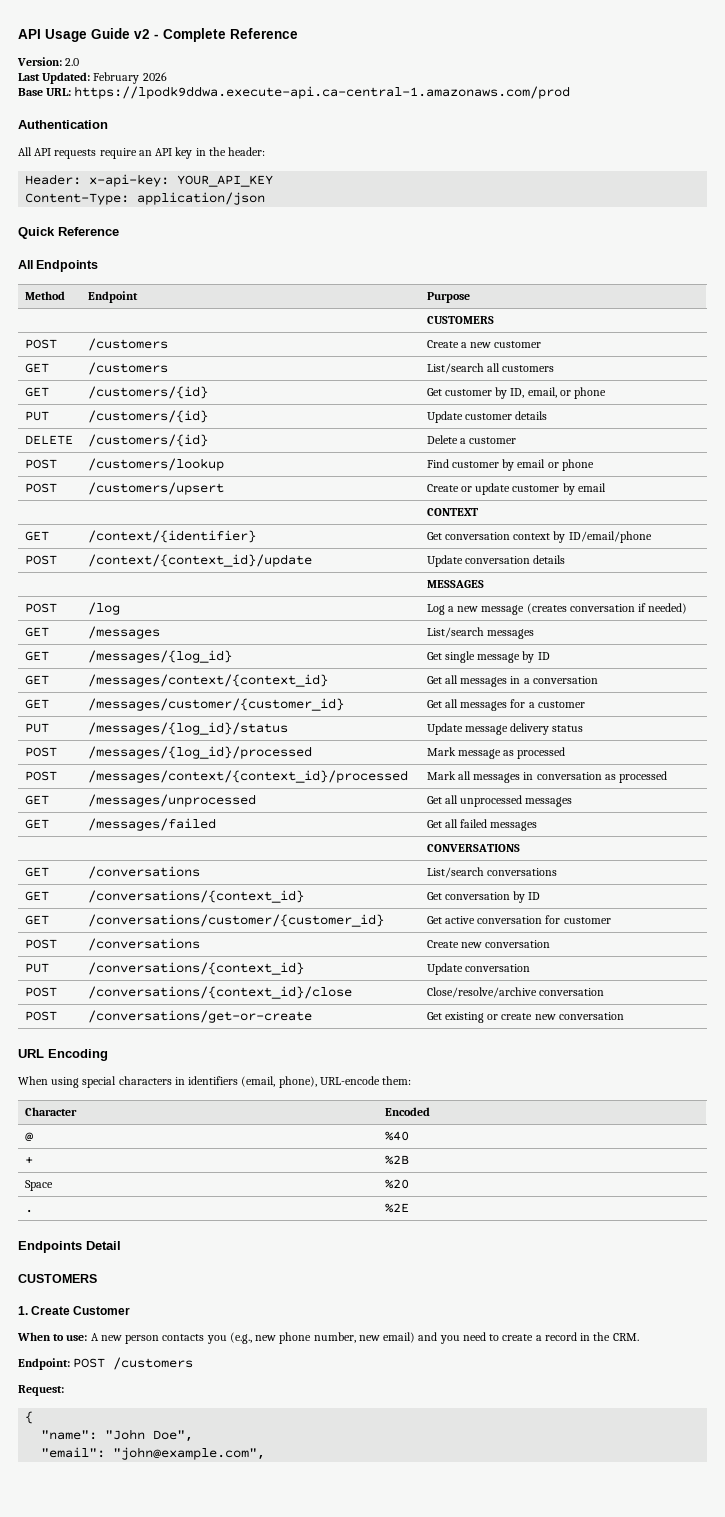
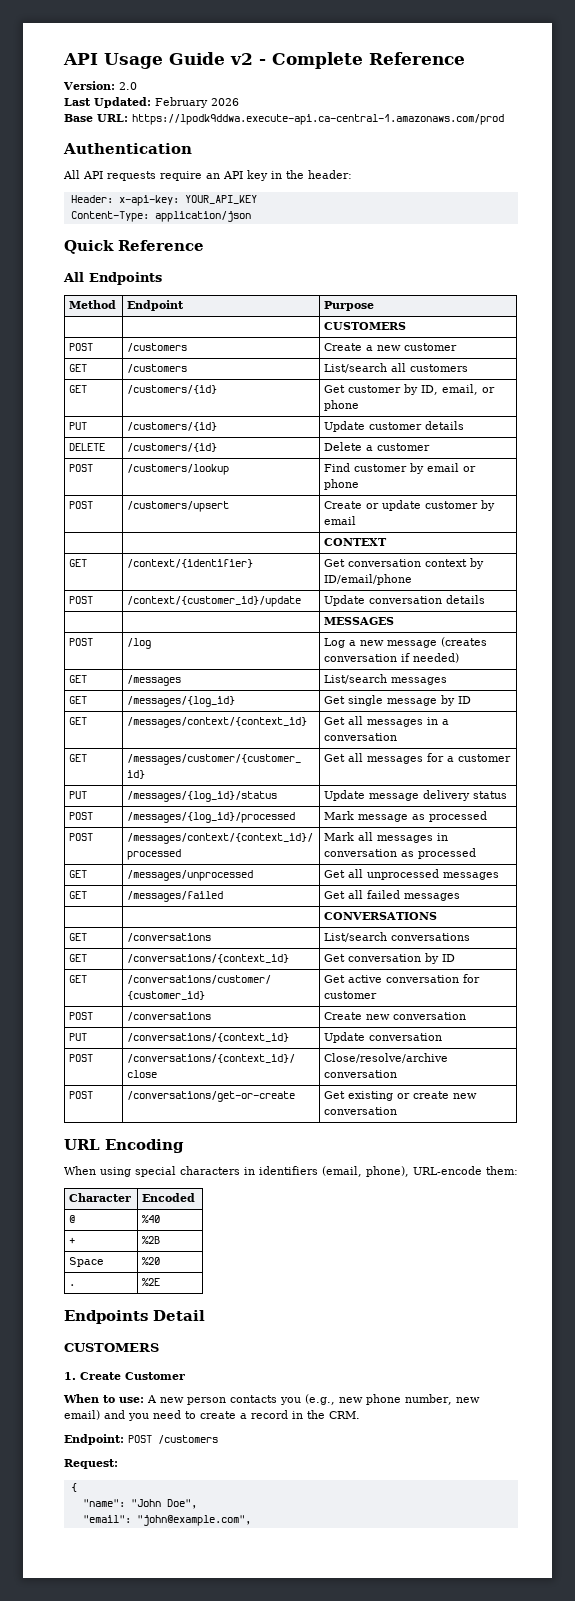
[87,554,312,567] /context/{context_id}/update -> [127,596,302,607] /context/{customer_id}/update

